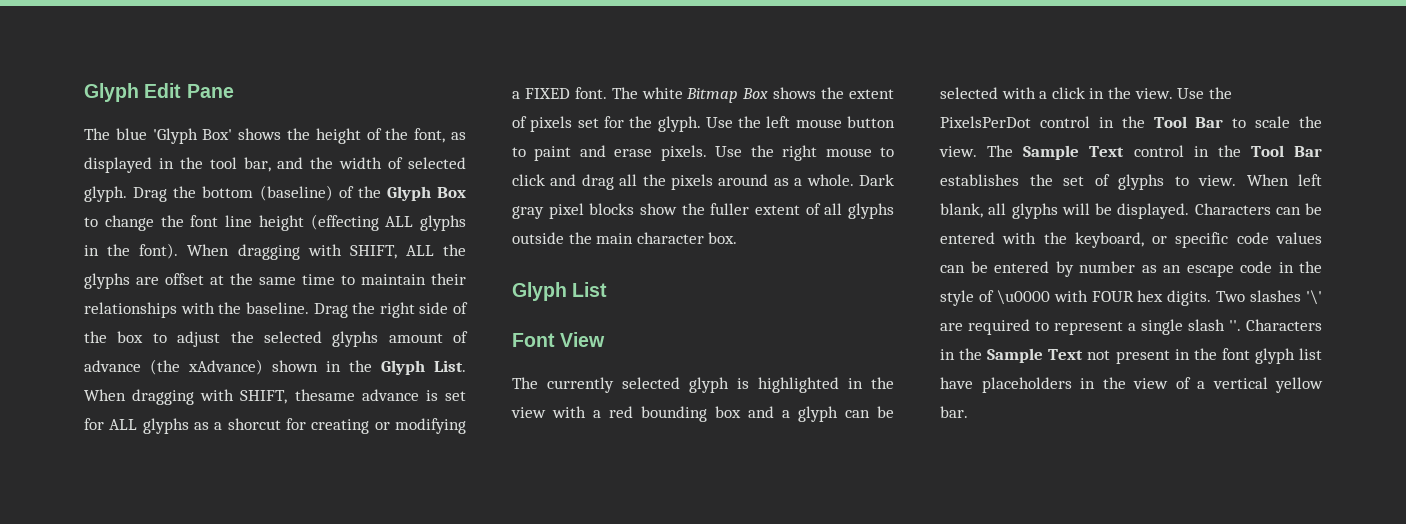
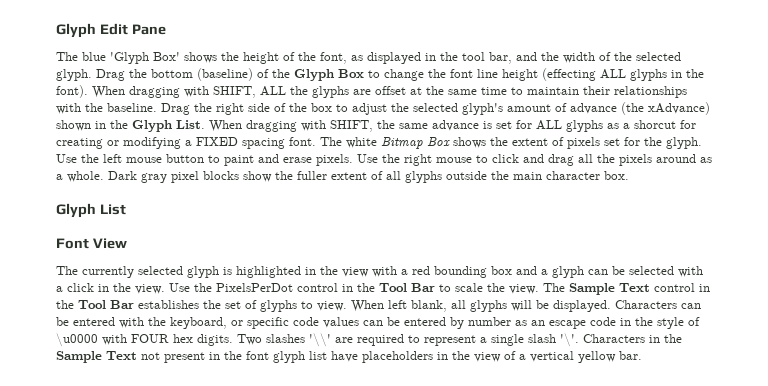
(404, 163) none -> [614,52,632,61] the
[332,331,379,347] glyphs -> [462,103,503,115] glyph's
[294,389,355,401] thesame -> [377,120,428,129] the same
(570, 93) none -> [242,138,285,149] spacing
[1306,290,1322,305] '\' -> [309,333,331,347] '\\'
[1229,320,1241,331] ''. -> [560,333,579,347] '\'.

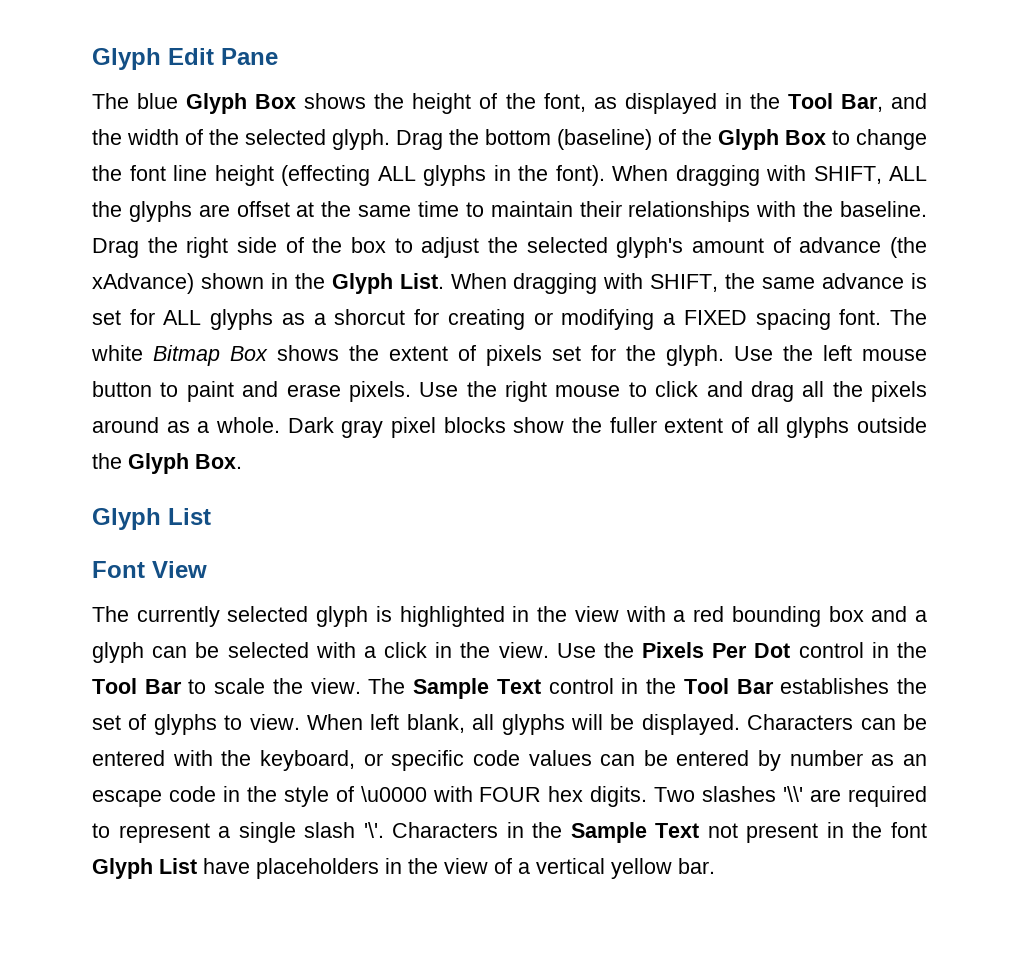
[110,52,180,64] 'Glyph Box' -> [186,93,297,114] Glyph Box
[462,52,512,64] tool bar, -> [787,93,883,112] Tool Bar,
[513,171,629,180] main character box. -> [128,453,242,474] Glyph Box.
[216,283,293,292] PixelsPerDot -> [642,642,791,658] Pixels Per Dot
[273,351,327,363] glyph list -> [92,858,197,879] Glyph List

